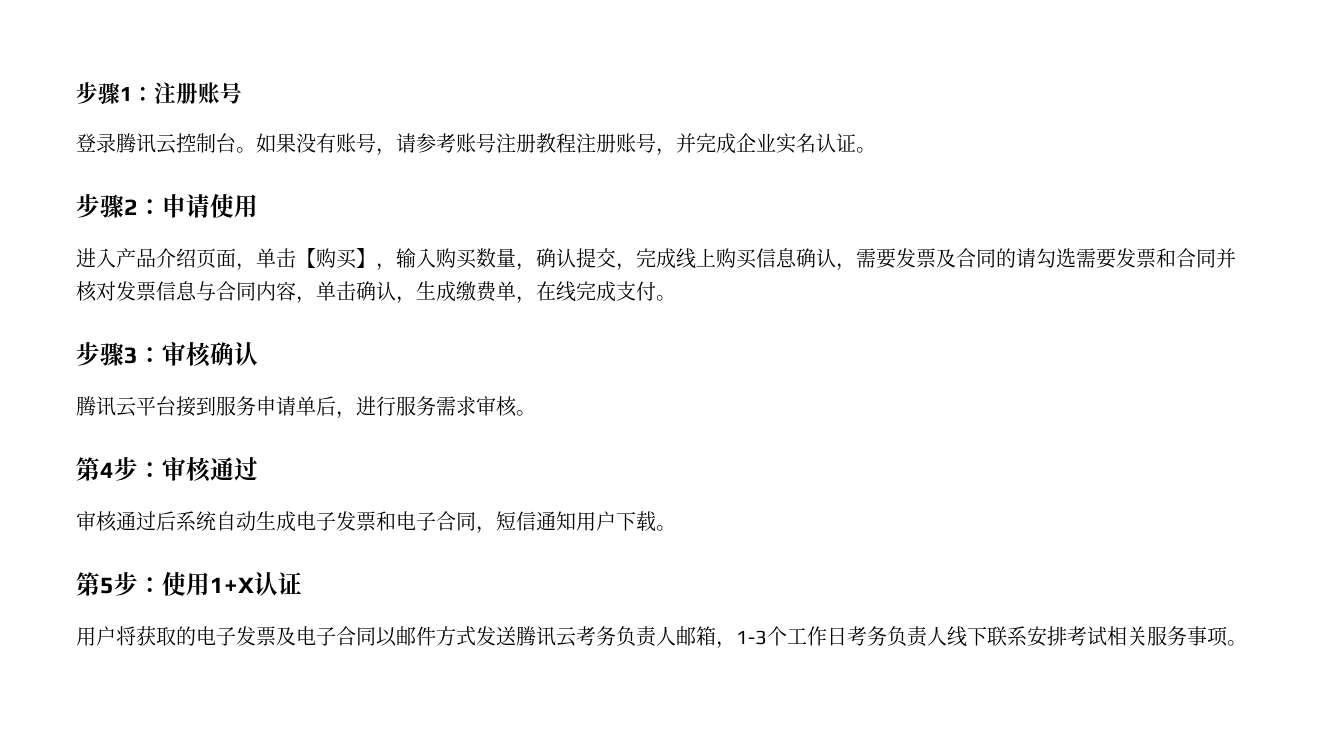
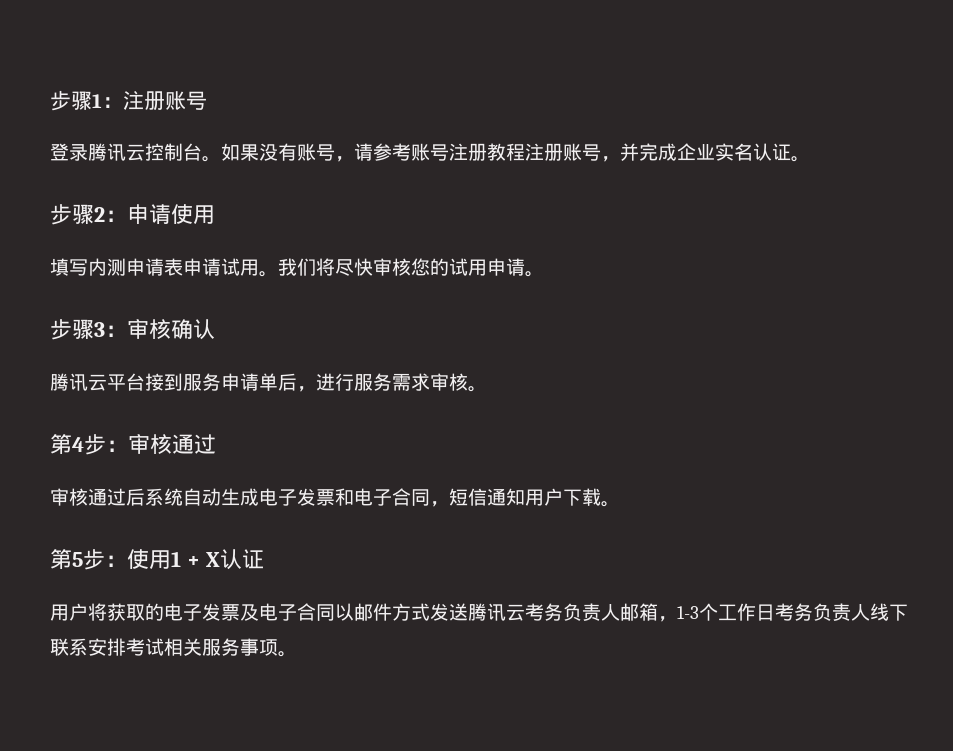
[76,248,1236,271] [76,281,656,304] 进入产品介绍页面，单击【购买】，输入购买数量，确认提交，完成线上购买信息确认，需要发票及合同的请勾选需要发票和合同并核对发票信息与合同内容，单击确认，生成缴费单，在线完成支付 -> [50,258,525,277] 填写内测申请表申请试用。我们将尽快审核您的试用申请
[210,577,254,593] 1+X -> [171,551,220,567] 1 + X

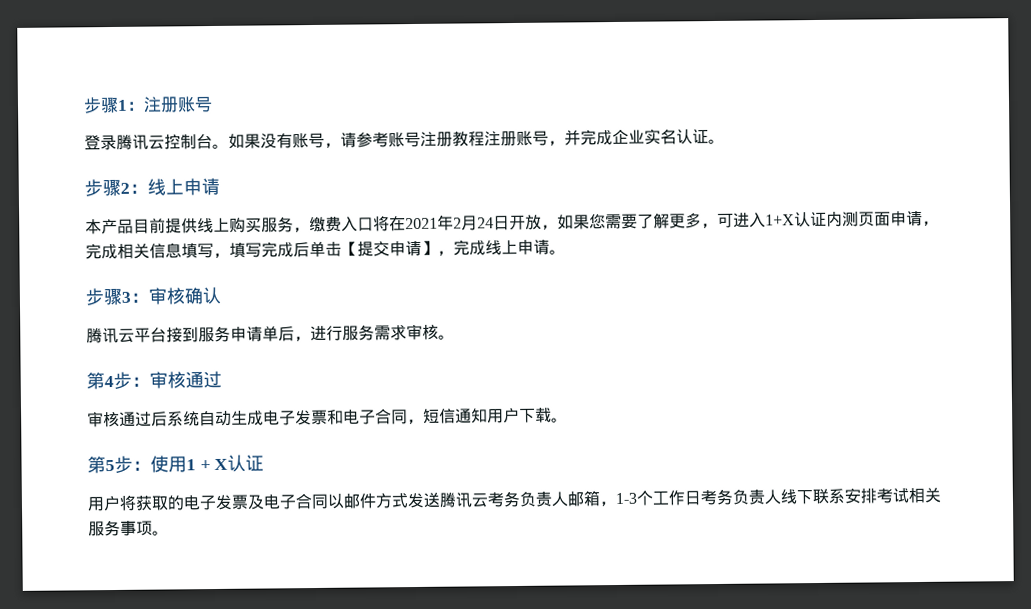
[127,204,215,224] [50,258,487,277] 申请使用 // 填写内测申请表申请试用。我们将尽快审核您的试用 -> [147,177,220,196] [85,210,939,235] [85,239,518,260] 线上申请 // 本产品目前提供线上购买服务，缴费入口将在2021年2月24日开放，如果您需要了解更多，可进入1+X认证内测页面申请，完成相关信息填写，填写完成后单击【提交申请】，完成线上

